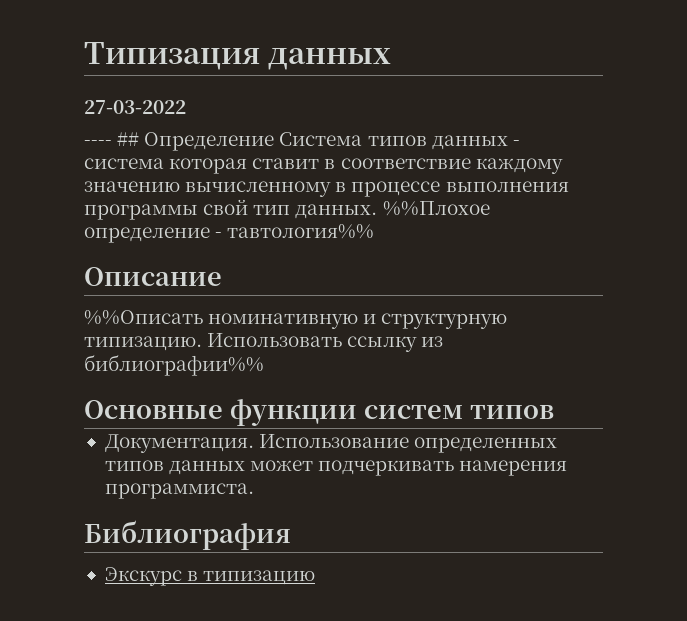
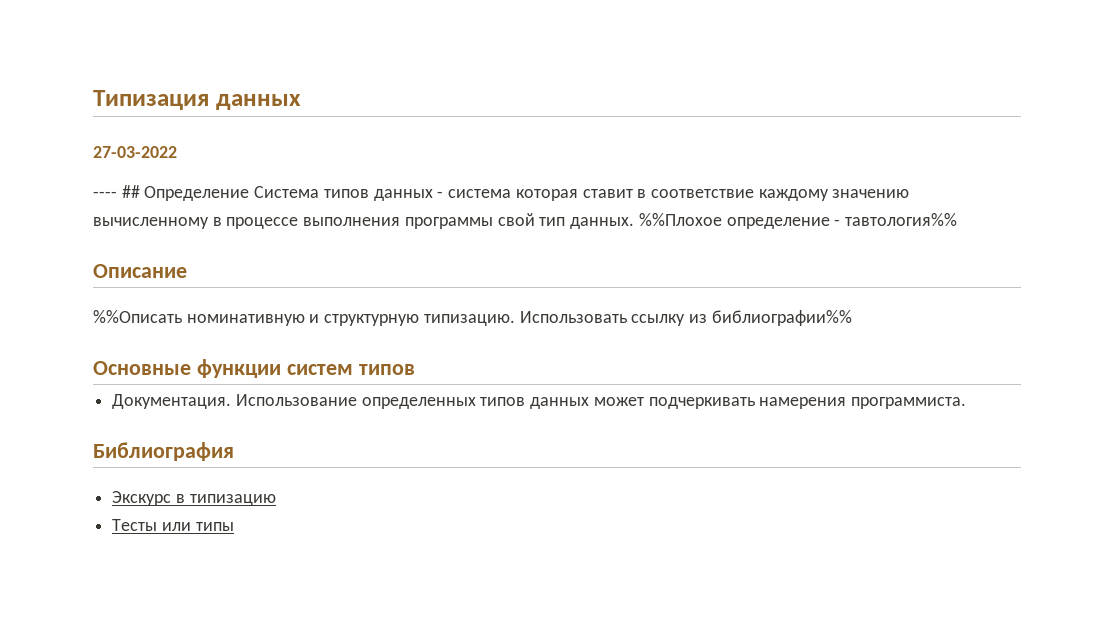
(316, 577) none -> [112,519,234,531] // Тесты или типы

